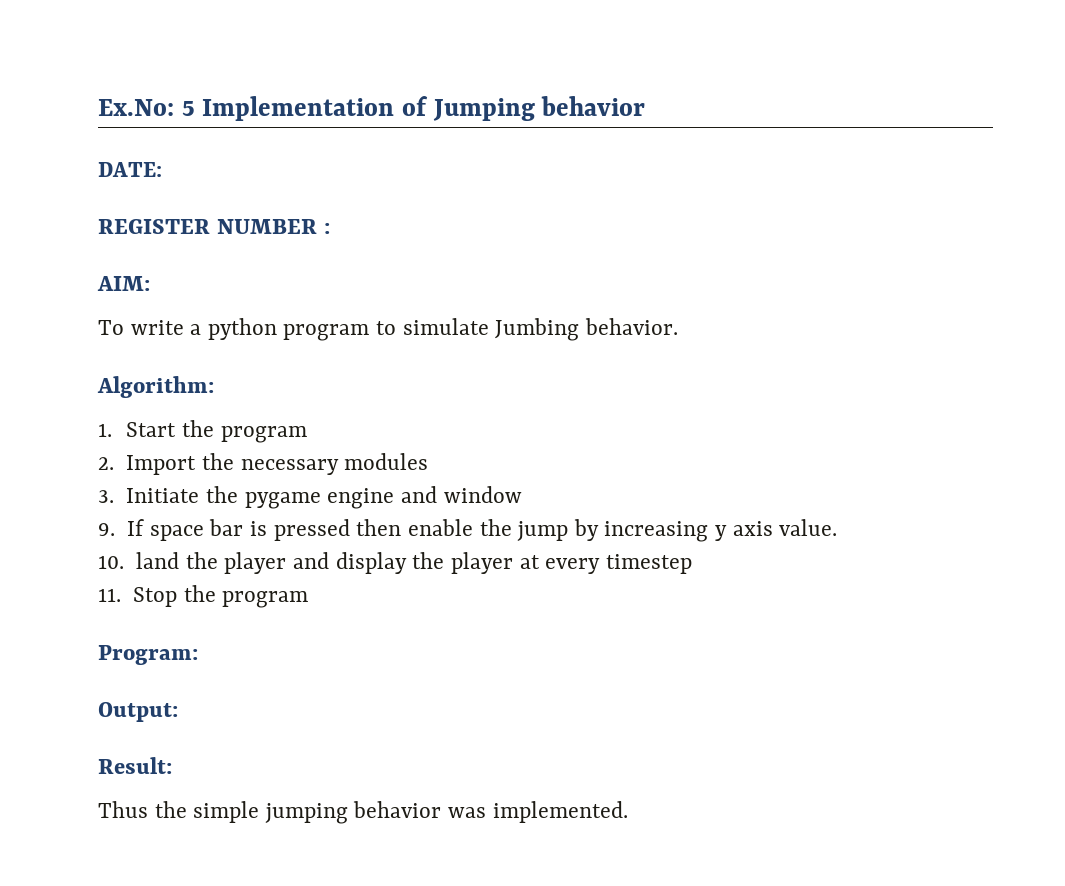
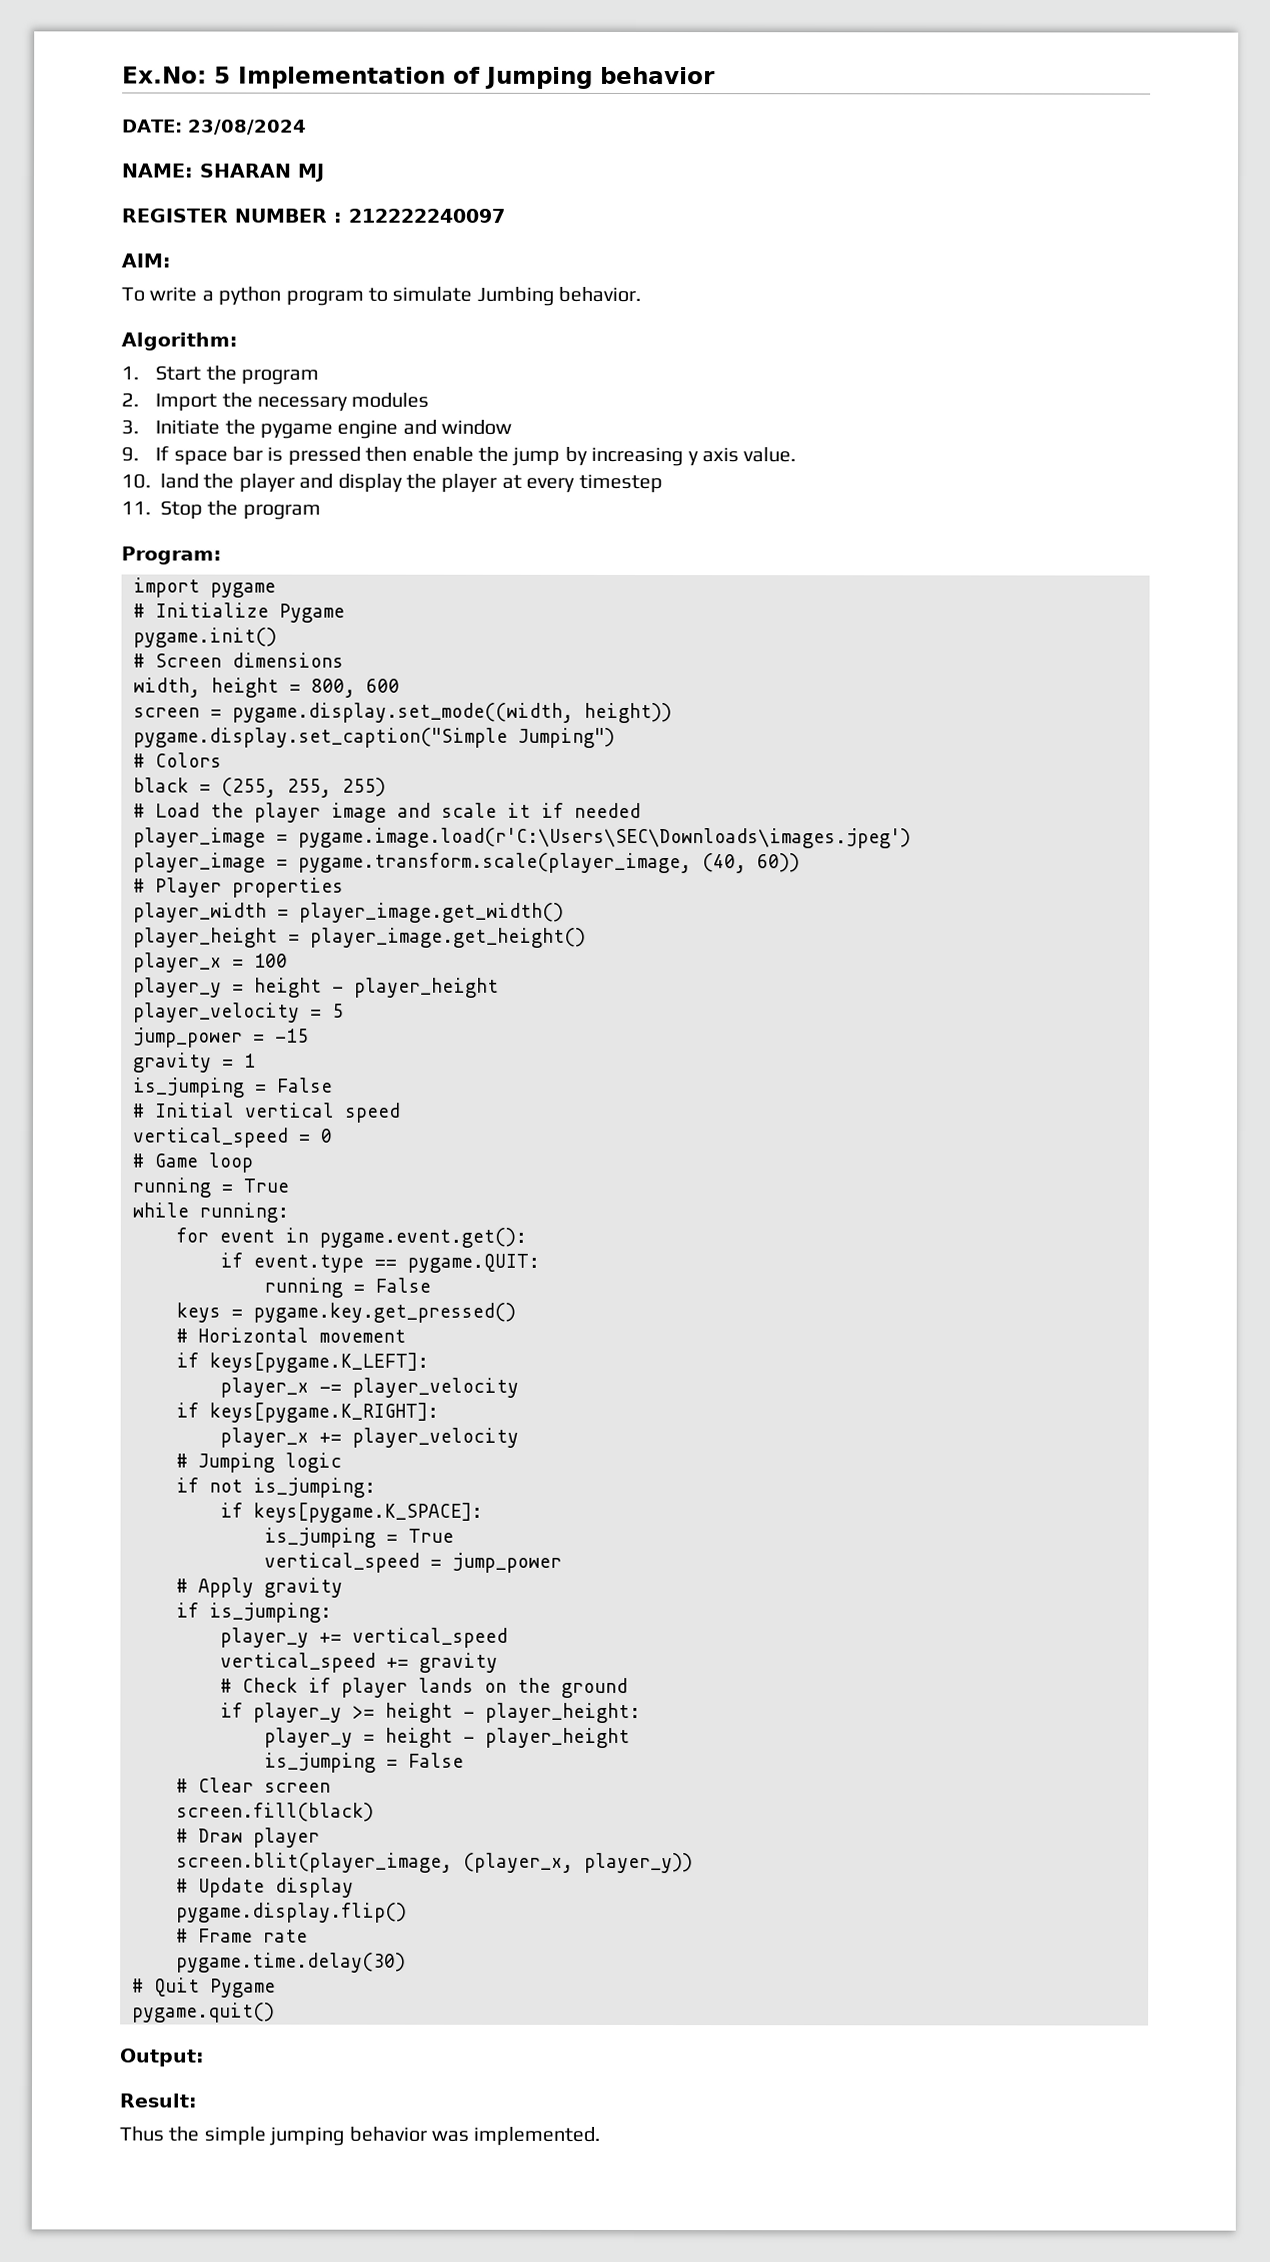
(162, 169) none -> [187,119,307,135] [121,163,325,182] 23/08/2024 // NAME: SHARAN MJ
(330, 228) none -> [348,208,505,223] 212222240097
(198, 655) none -> [133,577,276,598] [133,602,345,623] [133,627,277,648] [133,652,344,668] [133,677,400,698] [133,702,672,724] [133,727,615,748] [133,752,222,768] [133,777,386,798] [133,802,641,823] [133,827,911,849] [133,852,800,874] [133,877,344,898] [133,902,564,923] [133,927,586,948] [133,952,288,973] [133,977,499,998] [133,1002,344,1023] [133,1027,309,1048] [133,1052,256,1073] [133,1077,333,1098] [133,1102,401,1123] [132,1127,333,1148] [132,1152,253,1173] [132,1177,289,1198] [132,1202,289,1223] [176,1227,527,1248] [220,1252,540,1273] [264,1277,431,1298] [176,1302,516,1323] [176,1327,406,1343] [176,1352,429,1373] [220,1377,519,1398] [176,1402,439,1423] [220,1427,519,1448] [176,1452,342,1473] [176,1477,376,1498] [220,1502,483,1523] [264,1527,454,1548] [264,1552,562,1573] [176,1577,343,1598] [176,1602,332,1623] [220,1627,508,1648] [220,1652,498,1673] [220,1677,628,1698] [220,1702,641,1724] [264,1727,630,1748] [264,1752,464,1773] [176,1777,331,1793] [176,1802,374,1822] [176,1827,320,1848] [176,1852,693,1874] [176,1877,354,1898] [176,1902,407,1923] [176,1928,308,1943] [176,1952,406,1973] [132,1977,276,1998] [132,2002,275,2023] // import pygame // # Initialize Pygame // pygame.init() // # Screen dimensions // width, height = 800, 600 // screen = pygame.display.set_mode((width, height)) // pygame.display.set_caption("Simple Jumping") // # Colors // black = (255, 255, 255) // # Load the player image and scale it if needed // player_image = pygame.image.load(r'C:\Users\SEC\Downloads\images.jpeg') // player_image = pygame.transform.scale(player_image, (40, 60)) // # Player properties // player_width = player_image.get_width() // player_height = player_image.get_height() // player_x = 100 // player_y = height - player_height // player_velocity = 5 // jump_power = -15 // gravity = 1 // is_jumping = False // # Initial vertical speed // vertical_speed = 0 // # Game loop // running = True // while running: // for event in pygame.event.get(): // if event.type == pygame.QUIT: // running = False // keys = pygame.key.get_pressed() // # Horizontal movement // if keys[pygame.K_LEFT]: // player_x -= player_velocity // if keys[pygame.K_RIGHT]: // player_x += player_velocity // # Jumping logic // if not is_jumping: // if keys[pygame.K_SPACE]: // is_jumping = True // vertical_speed = jump_power // # Apply gravity // if is_jumping: // player_y += vertical_speed // vertical_speed += gravity // # Check if player lands on the ground // if player_y >= height - player_height: // player_y = height - player_height // is_jumping = False // # Clear screen // screen.fill(black) // # Draw player // screen.blit(player_image, (player_x, player_y)) // # Update display // pygame.display.flip() // # Frame rate // pygame.time.delay(30) // # Quit Pygame // pygame.quit()

